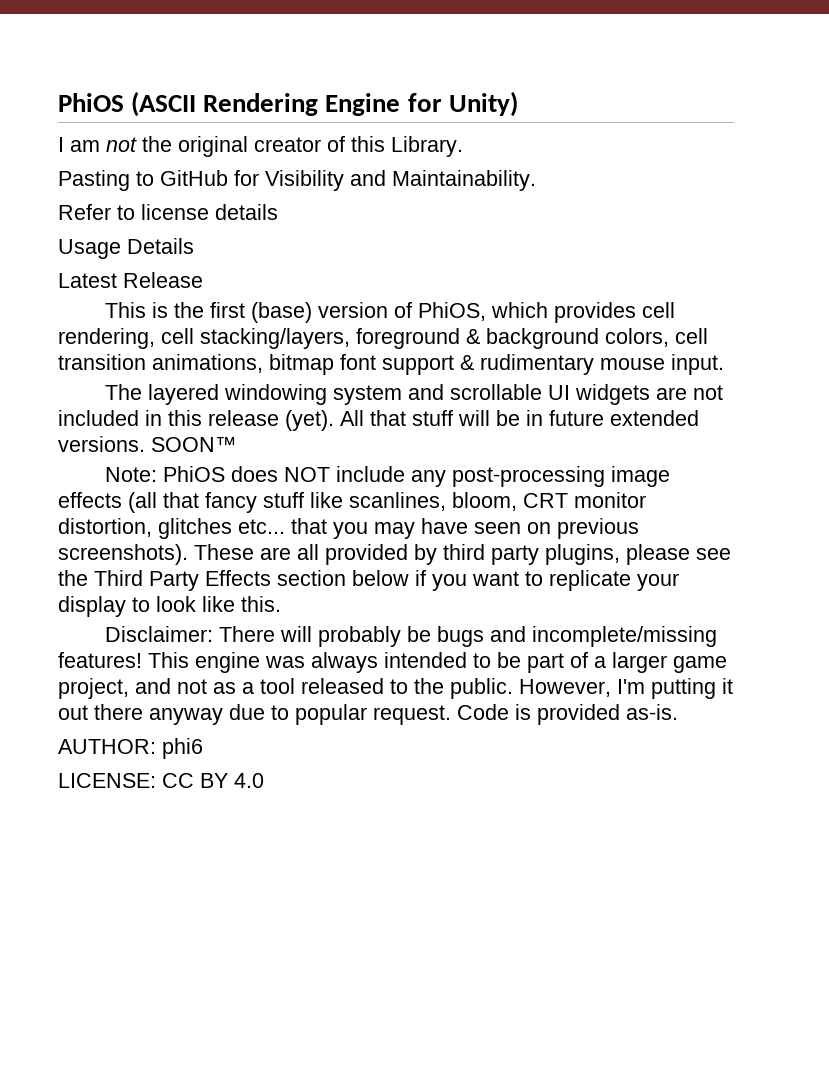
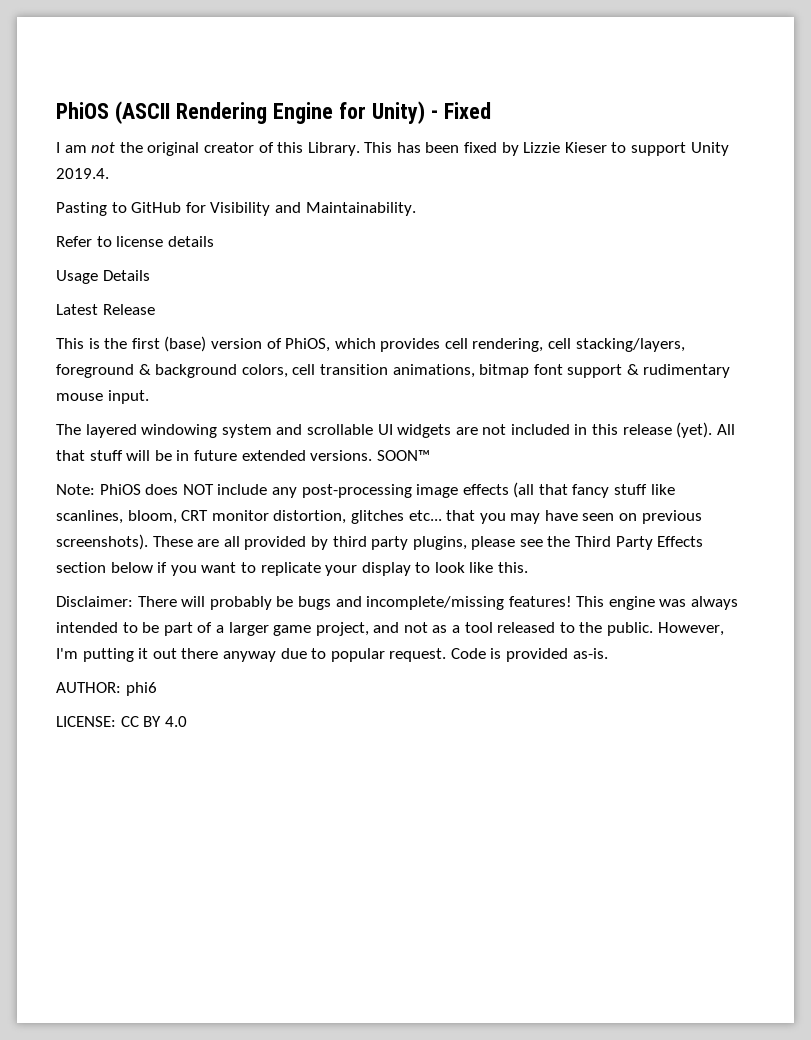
(518, 104) none -> [430,102,491,119] - Fixed
(463, 146) none -> [364,142,729,156] [56,168,109,179] This has been fixed by Lizzie Kieser to support Unity 2019.4.

